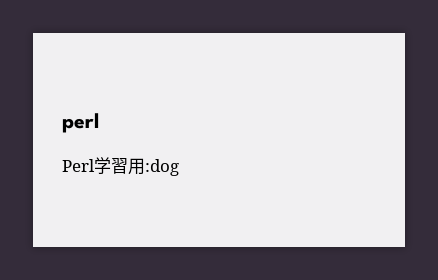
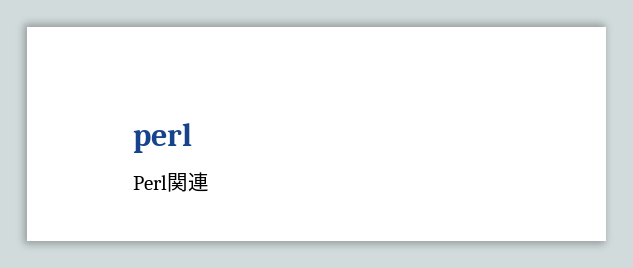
[94,157,179,176] 学習用:dog -> [167,172,209,192] 関連

